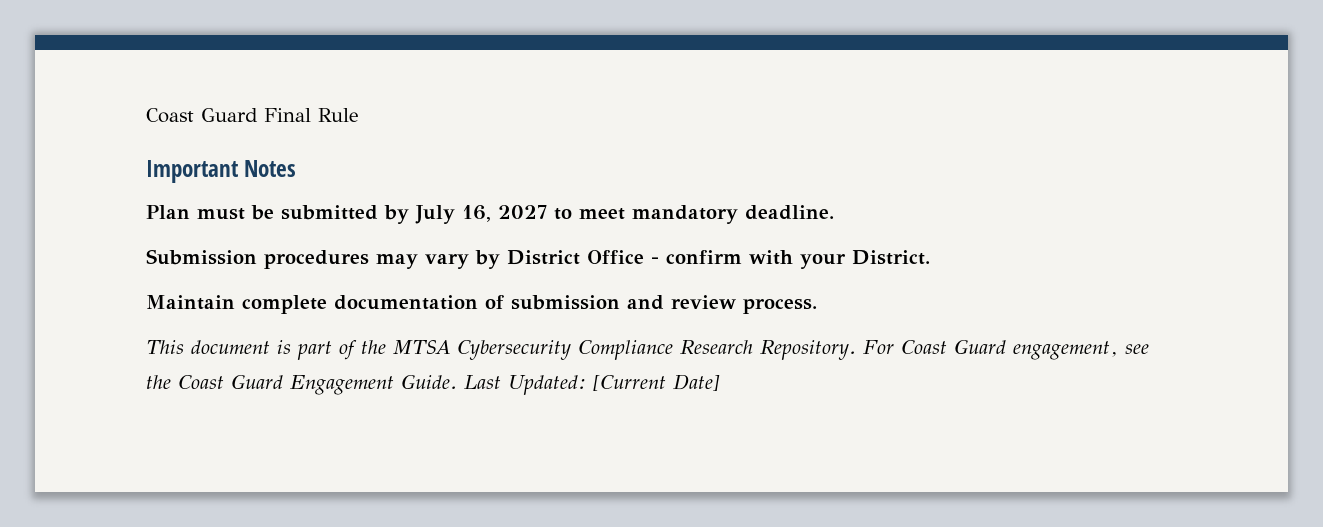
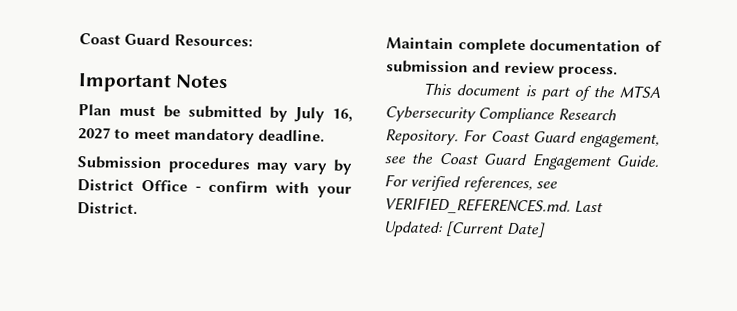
[146,108,359,123] Coast Guard Final Rule -> [79,33,253,47] Coast Guard Resources:
(457, 381) none -> [384,174,558,193] [384,197,571,215] For verified references, see VERIFIED_REFERENCES.md.

